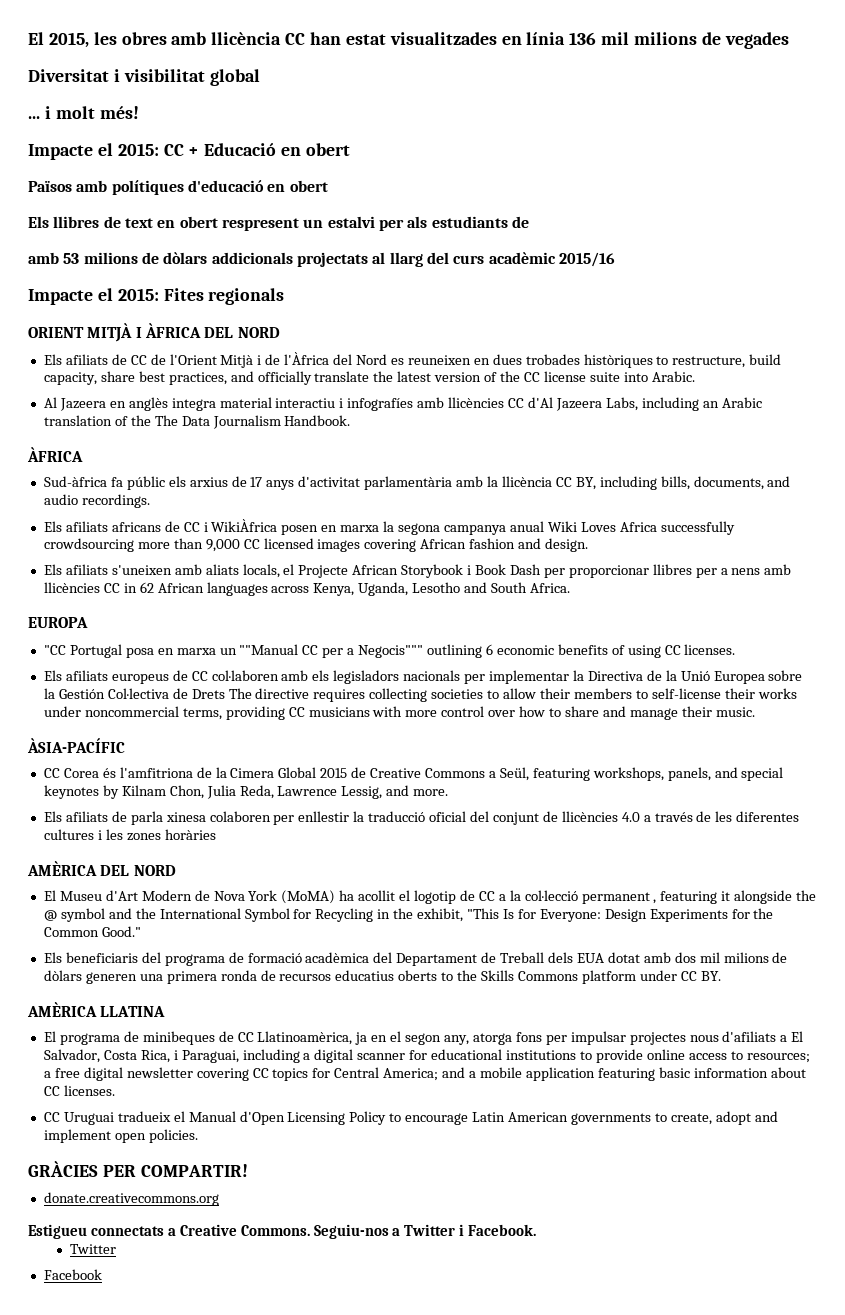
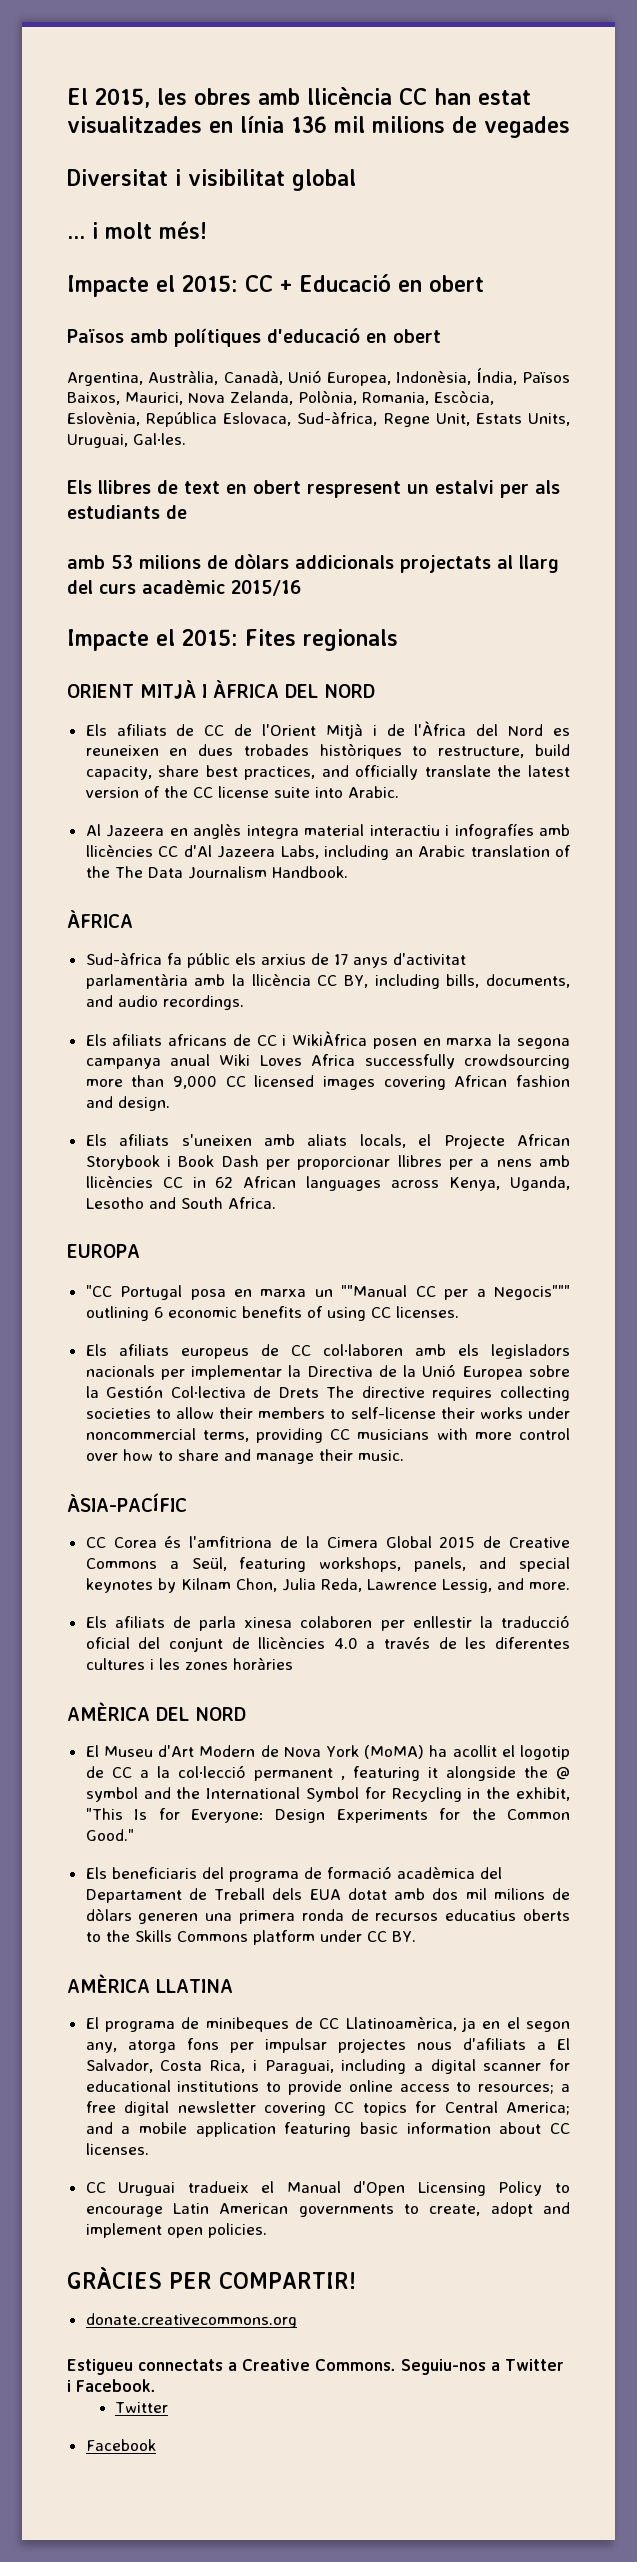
(328, 186) none -> [67,368,570,386] [67,391,494,405] [67,411,571,427] [67,433,186,448] // Argentina, Austràlia, Canadà, Unió Europea, Indonèsia, Índia, Països Baixos, Maurici, Nova Zelanda, Polònia, Romania, Escòcia, Eslovènia, República Eslovaca, Sud-àfrica, Regne Unit, Estats Units, Uruguai, Gal·les.

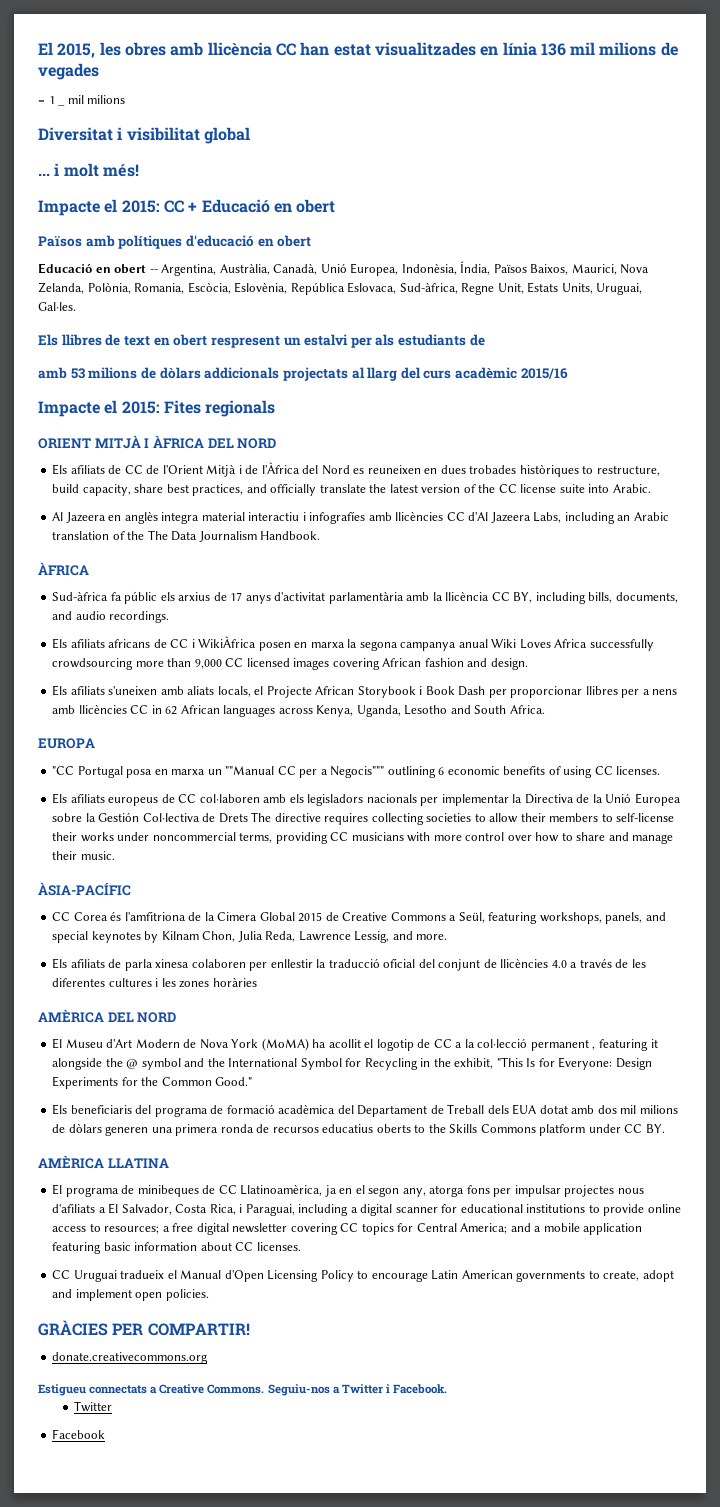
(570, 127) none -> [38,96,55,104] [58,104,66,106] [67,95,126,104] // = 1 _ mil milions
(441, 336) none -> [38,263,158,274] Educació en obert --

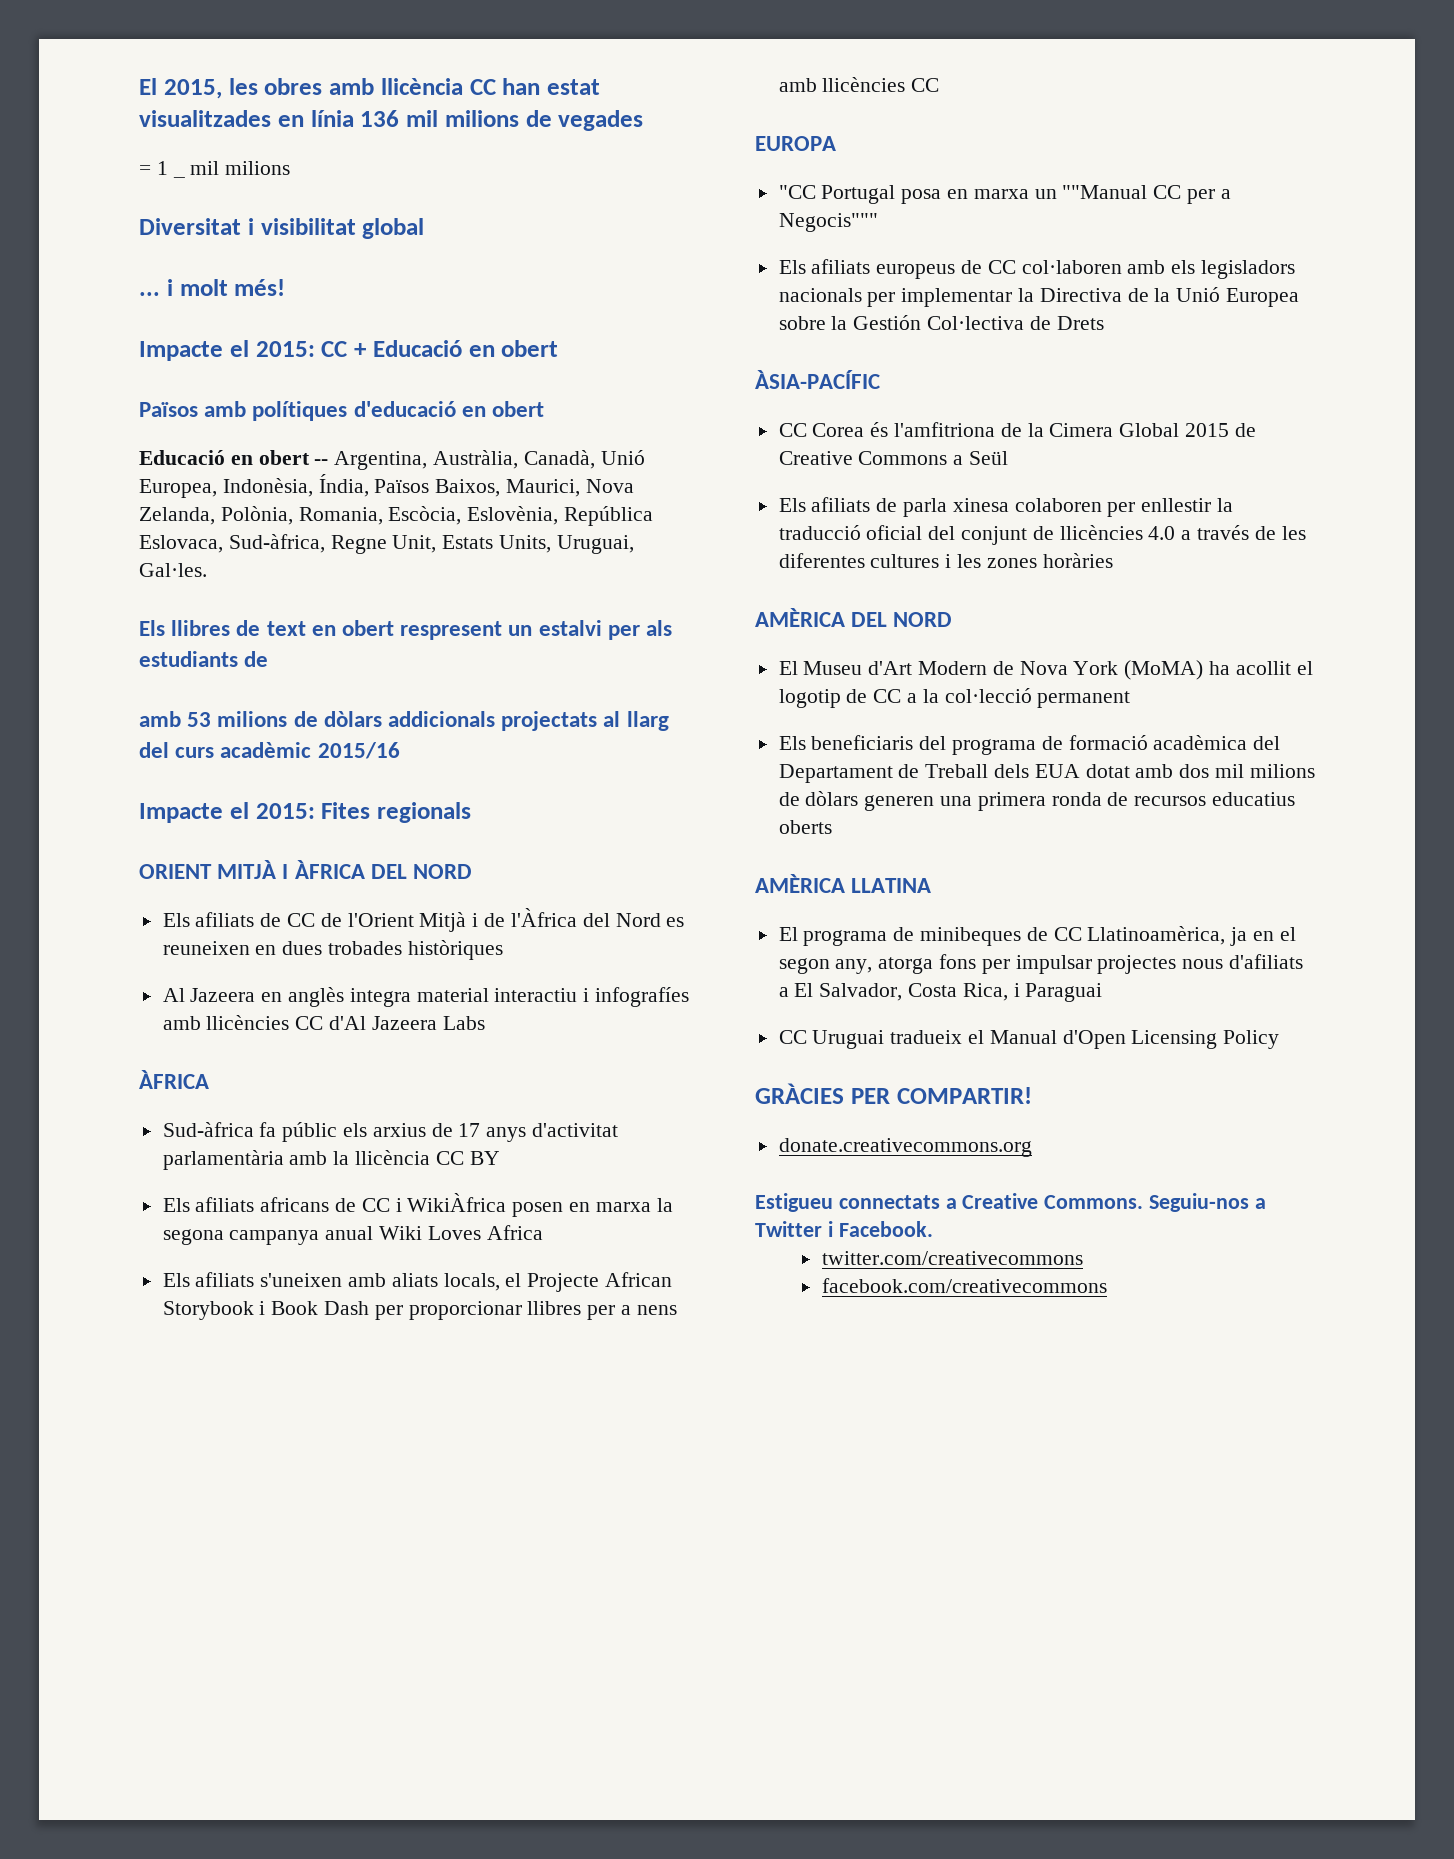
[582,465,660,476] [52,484,651,496] to restructure, build capacity, share best practices, and officially translate the latest version of the CC license suite into Arabic. -> (503, 950) none
[533,512,669,524] [52,530,321,542] Labs, including an Arabic translation of the The Data Journalism Handbook. -> [442,1016,485,1030] Labs
[513,592,678,604] [52,611,170,623] BY, including bills, documents, and audio recordings. -> [469,1151,500,1165] BY
[589,639,654,651] [52,658,528,670] successfully crowdsourcing more than 9,000 CC licensed images covering African fashion and design. -> (543, 1232) none
[151,705,545,717] in 62 African languages across Kenya, Uganda, Lesotho and South Africa. -> (940, 85) none
[387,766,661,778] outlining 6 economic benefits of using CC licenses. -> (878, 222) none
[251,812,675,825] [52,832,674,844] [52,851,115,860] The directive requires collecting societies to allow their members to self-license their works under noncommercial terms, providing CC musicians with more control over how to share and manage their music. -> (1104, 323) none
[458,912,666,924] [52,931,448,943] Seül, featuring workshops, panels, and special keynotes by Kilnam Chon, Julia Reda, Lawrence Lessig, and more. -> [969,451,1009,465] Seül
[592,1039,658,1051] [52,1057,652,1070] [52,1076,253,1089] , featuring it alongside the @ symbol and the International Symbol for Recycling in the exhibit, "This Is for Everyone: Design Experiments for the Common Good." -> (1131, 699) none
[414,1124,665,1136] to the Skills Commons platform under CC BY. -> (832, 827) none
[245,1204,681,1216] [52,1223,643,1235] [52,1242,301,1254] Paraguai, including a digital scanner for educational institutions to provide online access to resources; a free digital newsletter covering CC topics for Central America; and a mobile application featuring basic information about CC licenses. -> [1025,983,1103,1002] Paraguai
[357,1270,674,1282] [52,1289,209,1301] to encourage Latin American governments to create, adopt and implement open policies. -> (1280, 1039) none
[74,1401,113,1412] [52,1429,106,1439] Twitter // Facebook -> [821,1251,1083,1265] [821,1278,1107,1293] twitter.com/creativecommons // facebook.com/creativecommons

